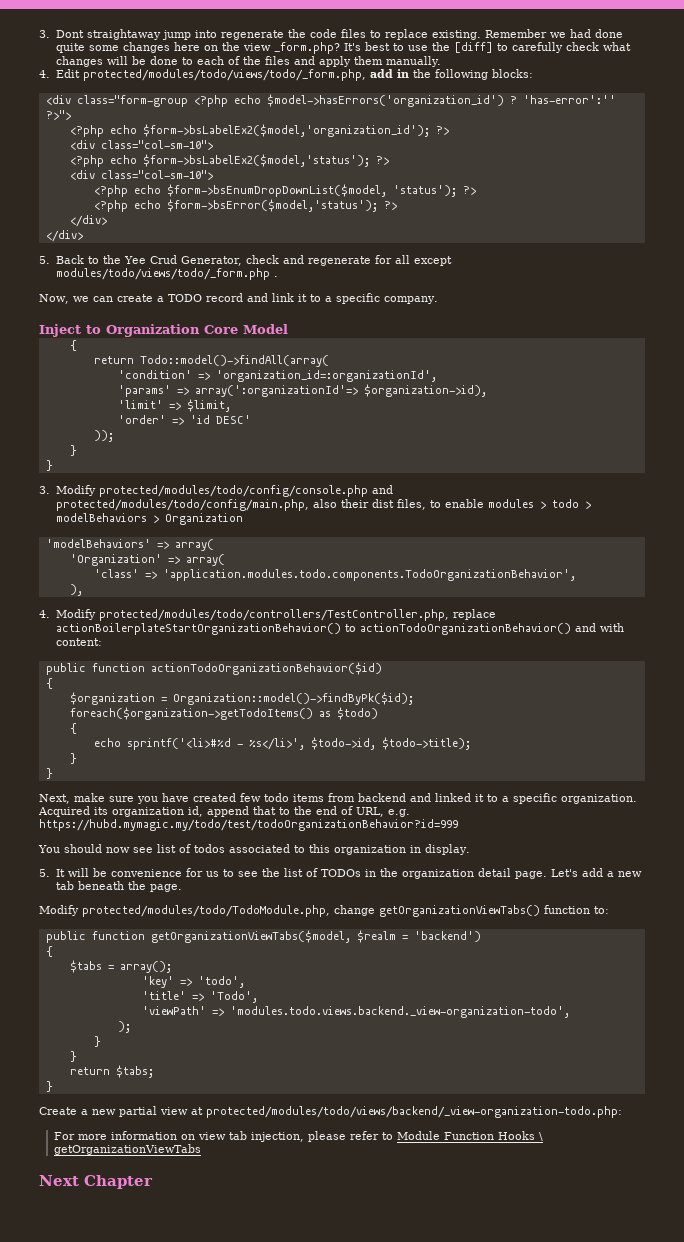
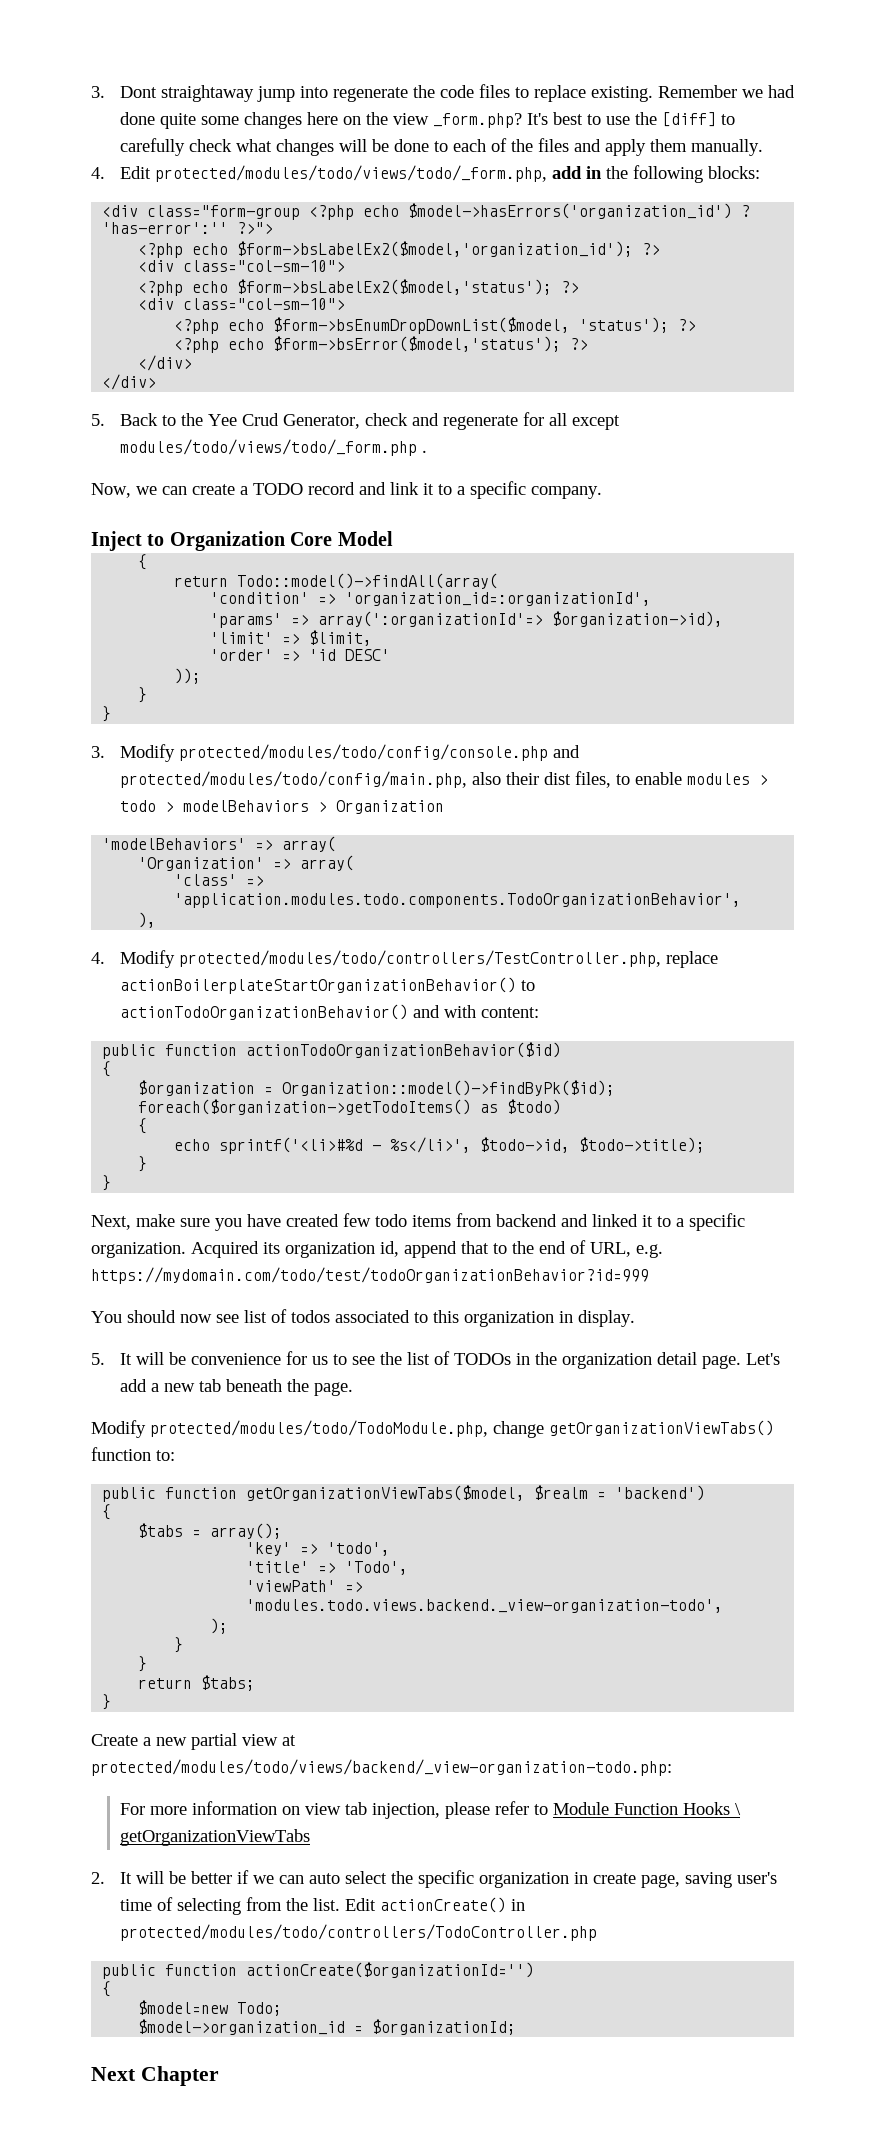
[39,819,458,831] https://hubd.mymagic.my/todo/test/todoOrganizationBehavior?id=999 -> [91,1267,649,1284] https://mydomain.com/todo/test/todoOrganizationBehavior?id=999
(201, 1149) none -> [91,1870,777,1888] [119,1897,525,1915] [119,1924,597,1941] [102,1962,535,1979] [102,1981,112,1997] [138,2000,283,2016] [138,2019,517,2035] // 2. It will be better if we can auto select the specific organization in create page, saving user's time of selecting from the list. Edit actionCreate() in protected/modules/todo/controllers/TodoController.php // public function actionCreate($organizationId='') // { // $model=new Todo; // $model->organization_id = $organizationId;

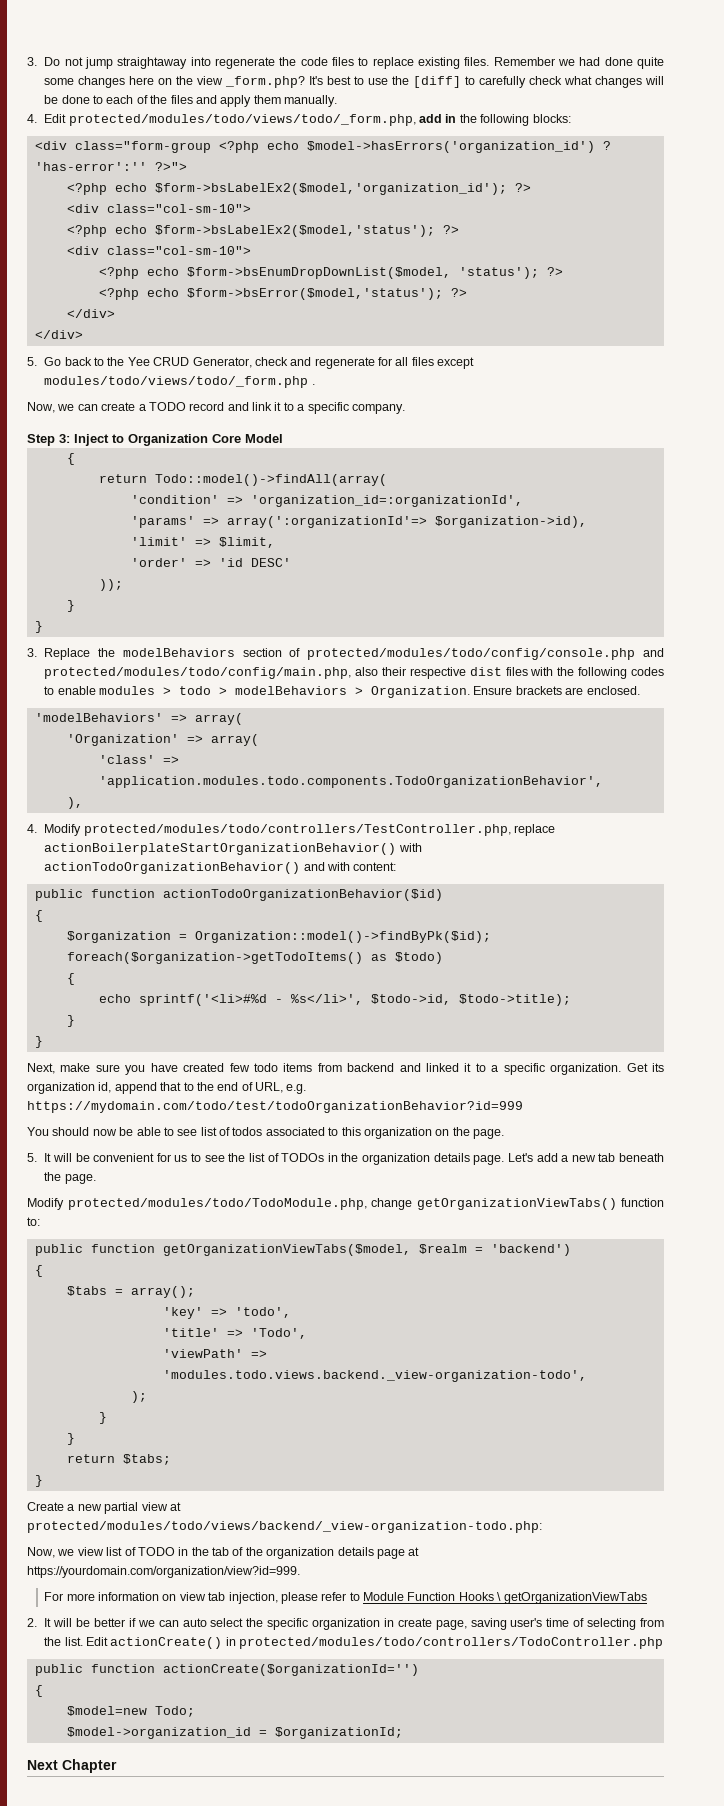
[91,85,295,102] 3. Dont straightaway jump -> [27,57,188,69] 3. Do not jump straightaway
[590,86,653,102] existing. -> [417,57,490,69] existing files.
[119,413,158,426] Back -> [44,357,92,366] Go back
[241,413,279,426] Crud -> [153,357,190,366] CRUD
(567, 419) none -> [411,357,434,366] files
(602, 492) none -> [27,434,70,446] Step 3:
[119,744,175,762] Modify -> [44,648,301,660] Replace the modelBehaviors section of
[543,771,611,788] dist files, -> [409,667,664,679] respective dist files with the following codes
[335,800,444,814] Organization -> [371,686,640,698] Organization. Ensure brackets are enclosed.
[520,980,535,991] to -> [398,843,422,852] with
[191,1241,259,1258] Acquired -> [626,1063,648,1072] Get
(212, 1318) none -> [119,1127,174,1136] be able to
[559,1310,635,1327] in display. -> [435,1127,504,1139] on the page.
[190,1353,281,1365] convenience -> [93,1153,155,1162] convenient
[656,1352,697,1365] detail -> [433,1153,470,1162] details
(672, 1767) none -> [27,1547,420,1559] [27,1566,300,1578] // Now, we view list of TODO in the tab of the organization details page at https://yourdomain.com/organization/view?id=999.

